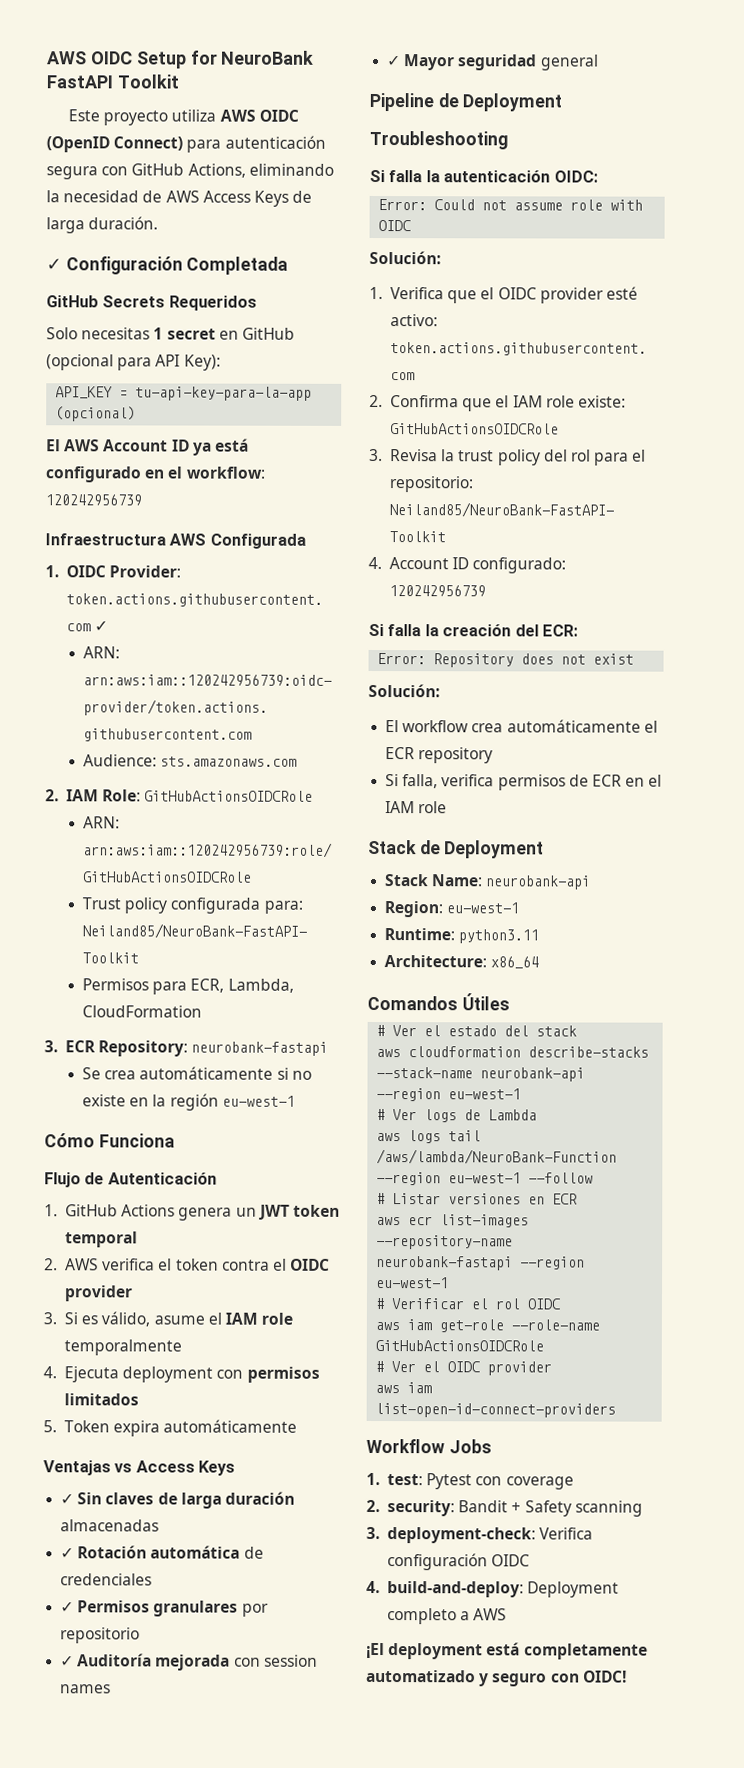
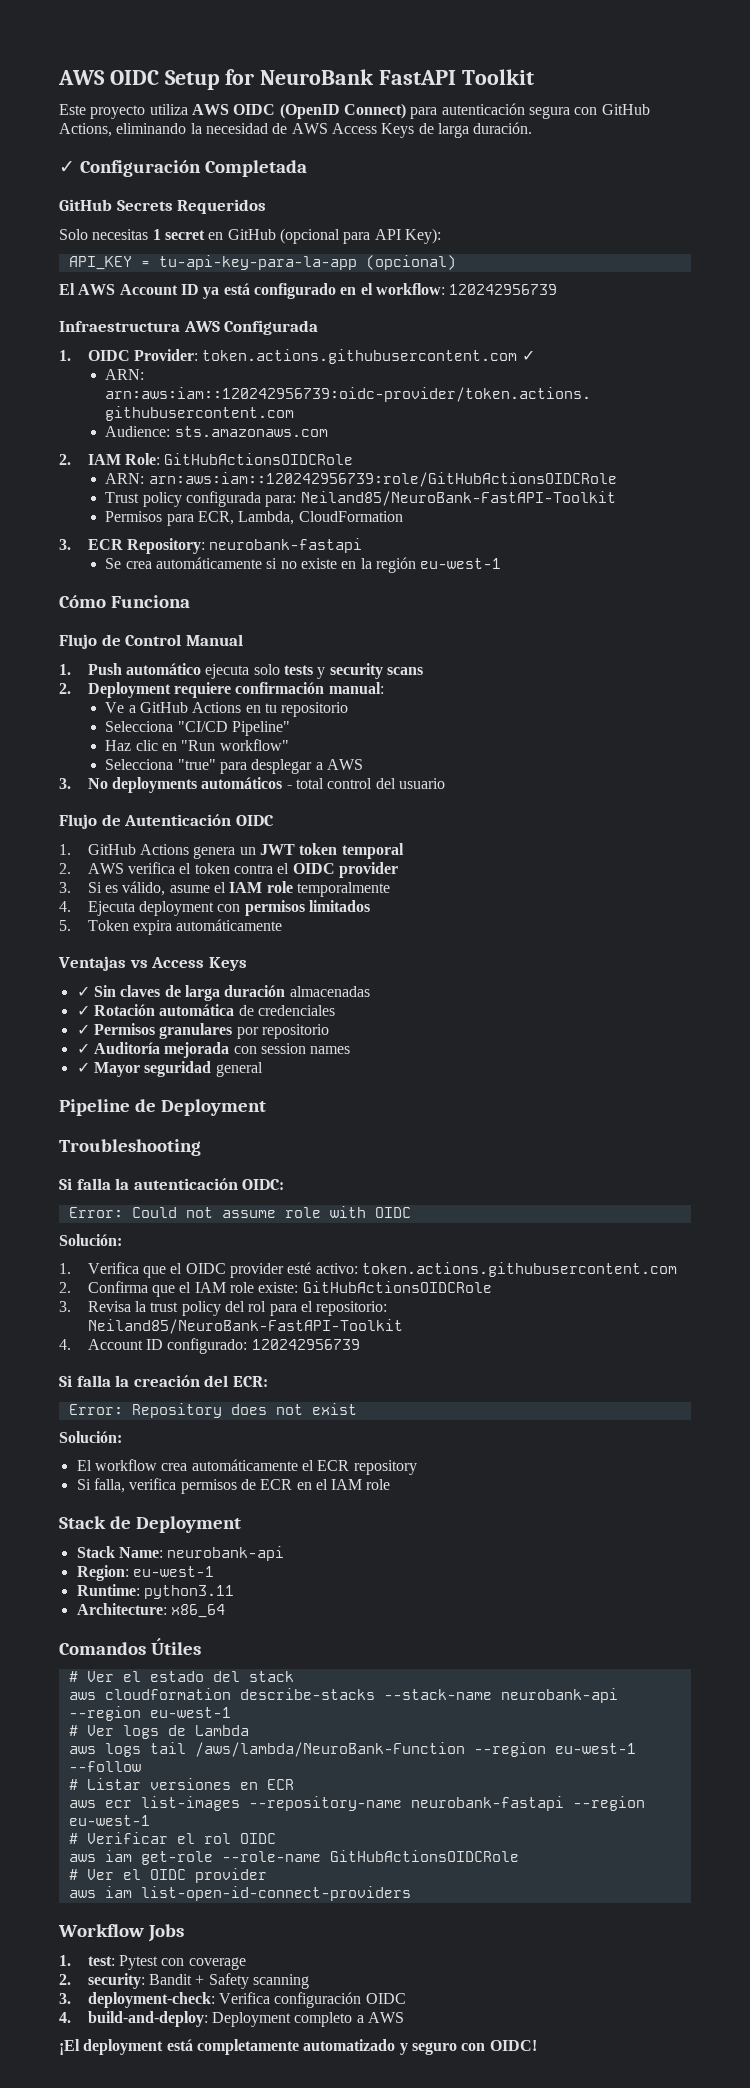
(175, 1140) none -> [59,634,243,649] [59,663,423,679] [59,682,384,698] [105,702,349,717] [105,721,290,736] [105,739,289,751] [105,759,363,774] [59,777,445,793] // Flujo de Control Manual // 1. Push automático ejecuta solo tests y security scans // 2. Deployment requiere confirmación manual: // Ve a GitHub Actions en tu repositorio // Selecciona "CI/CD Pipeline" // Haz clic en "Run workflow" // Selecciona "true" para desplegar a AWS // 3. No deployments automáticos - total control del usuario
(217, 1178) none -> [235,815,274,826] OIDC

